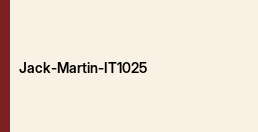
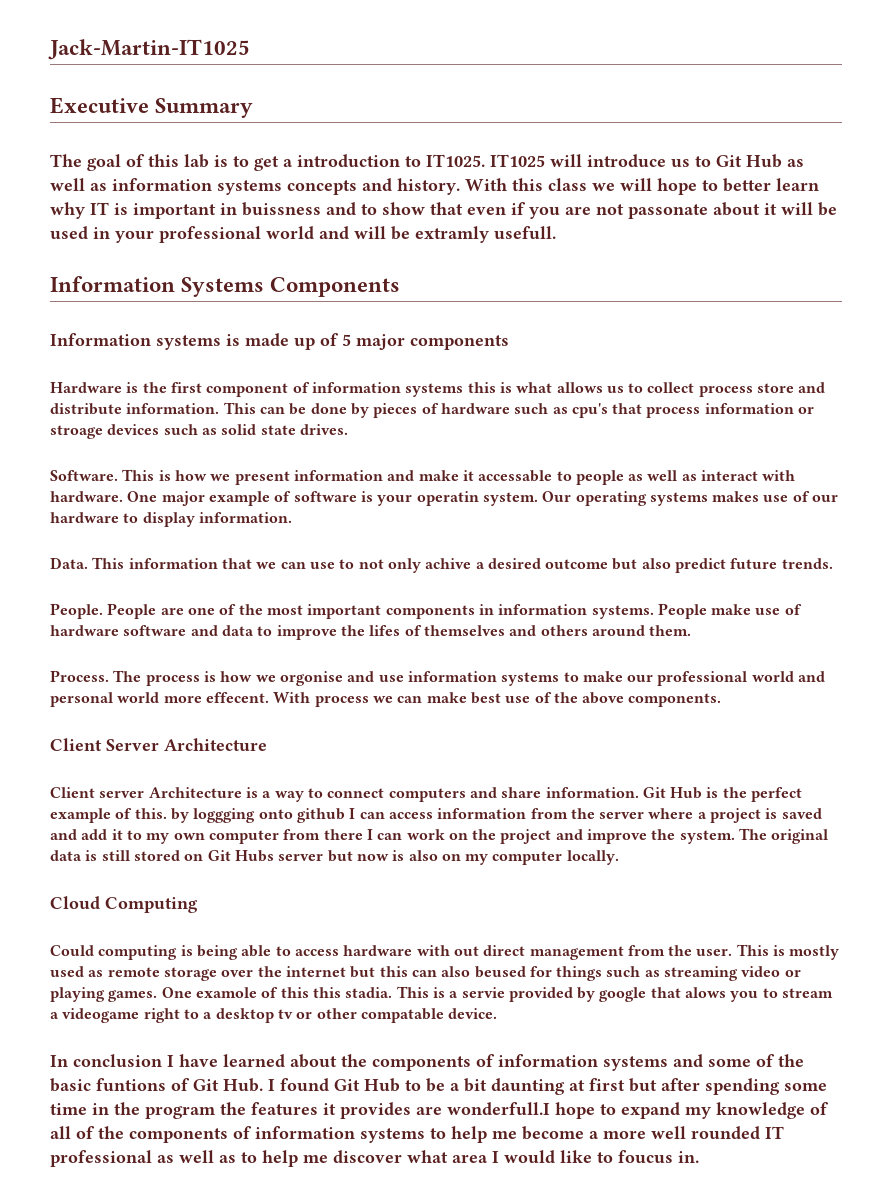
(147, 67) none -> [50,97,254,118] [50,154,804,171] [50,178,819,195] [50,202,837,219] [50,226,556,243] [50,276,401,297] [50,333,509,350] [50,382,826,397] [50,402,815,418] [50,424,348,439] [50,469,796,485] [50,491,839,506] [50,512,292,527] [50,557,833,573] [50,603,802,619] [50,625,692,640] [50,670,826,686] [50,692,722,707] [50,738,267,751] [50,787,803,802] [50,808,822,823] [50,828,829,844] [50,850,619,865] [50,896,198,913] [50,944,840,960] [50,966,801,981] [50,986,834,1002] [50,1008,498,1023] [50,1054,804,1071] [50,1078,827,1095] [50,1102,829,1119] [50,1126,784,1143] [50,1150,699,1167] // Executive Summary // The goal of this lab is to get a introduction to IT1025. IT1025 will introduce us to Git Hub as well as information systems concepts and history. With this class we will hope to better learn why IT is important in buissness and to show that even if you are not passonate about it will be used in your professional world and will be extramly usefull. // Information Systems Components // Information systems is made up of 5 major components // Hardware is the first component of information systems this is what allows us to collect process store and distribute information. This can be done by pieces of hardware such as cpu's that process information or stroage devices such as solid state drives. // Software. This is how we present information and make it accessable to people as well as interact with hardware. One major example of software is your operatin system. Our operating systems makes use of our hardware to display information. // Data. This information that we can use to not only achive a desired outcome but also predict future trends. // People. People are one of the most important components in information systems. People make use of hardware software and data to improve the lifes of themselves and others around them. // Process. The process is how we orgonise and use information systems to make our professional world and personal world more effecent. With process we can make best use of the above components. // Client Server Architecture // Client server Architecture is a way to connect computers and share information. Git Hub is the perfect example of this. by loggging onto github I can access information from the server where a project is saved and add it to my own computer from there I can work on the project and improve the system. The original data is still stored on Git Hubs server but now is also on my computer locally. // Cloud Computing // Could computing is being able to access hardware with out direct management from the user. This is mostly used as remote storage over the internet but this can also beused for things such as streaming video or playing games. One examole of this this stadia. This is a servie provided by google that alows you to stream a videogame right to a desktop tv or other compatable device. // In conclusion I have learned about the components of information systems and some of the basic funtions of Git Hub. I found Git Hub to be a bit daunting at first but after spending some time in the program the features it provides are wonderfull.I hope to expand my knowledge of all of the components of information systems to help me become a more well rounded IT professional as well as to help me discover what area I would like to foucus in.

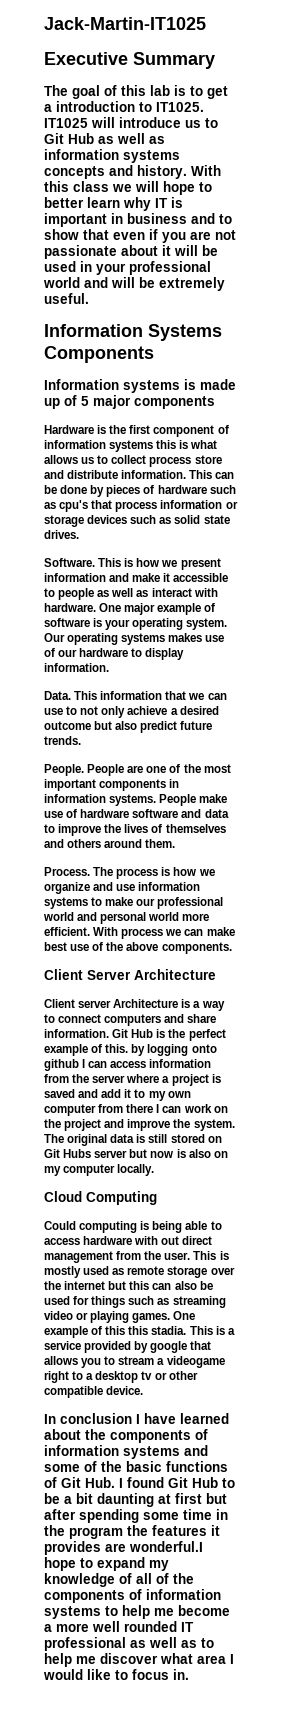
[242,202,321,216] buissness -> [127,213,187,224] business
[628,204,708,219] passonate -> [44,245,117,259] passionate
[415,226,556,243] extramly usefull. -> [159,277,225,291] [44,293,89,304] extremely useful.
[50,425,103,439] stroage -> [44,515,84,527] storage
[478,470,553,482] accessable -> [173,573,229,582] accessible
[416,491,479,506] operatin -> [132,618,184,630] operating
[425,558,472,569] achive -> [127,706,168,715] achieve
[369,625,401,636] lifes -> [124,824,149,833] lives
[279,671,343,686] orgonise -> [44,882,90,894] organize
[205,692,269,703] effecent. -> [44,927,90,936] efficient.
[193,808,256,823] loggging -> [147,1044,189,1056] logging
[474,966,526,978] beused -> [199,1281,213,1290] [44,1296,70,1305] be used
[195,987,257,998] examole -> [44,1326,88,1338] example
[461,987,505,998] servie -> [44,1341,81,1350] service
[685,987,727,998] alows -> [44,1356,78,1365] allows
[360,1008,444,1023] compatable -> [44,1386,103,1398] compatible
[96,1078,166,1091] funtions -> [166,1461,228,1472] functions
[447,1102,550,1115] wonderfull.I -> [129,1541,203,1552] wonderful.I
[618,1150,673,1163] foucus -> [132,1669,169,1680] focus

